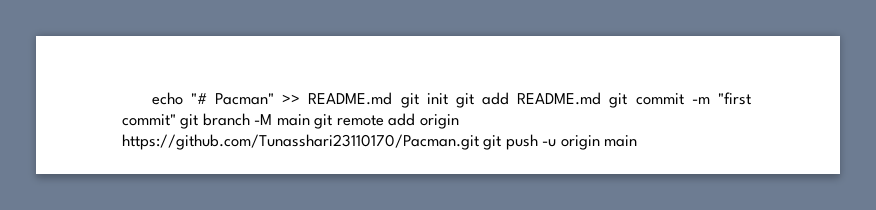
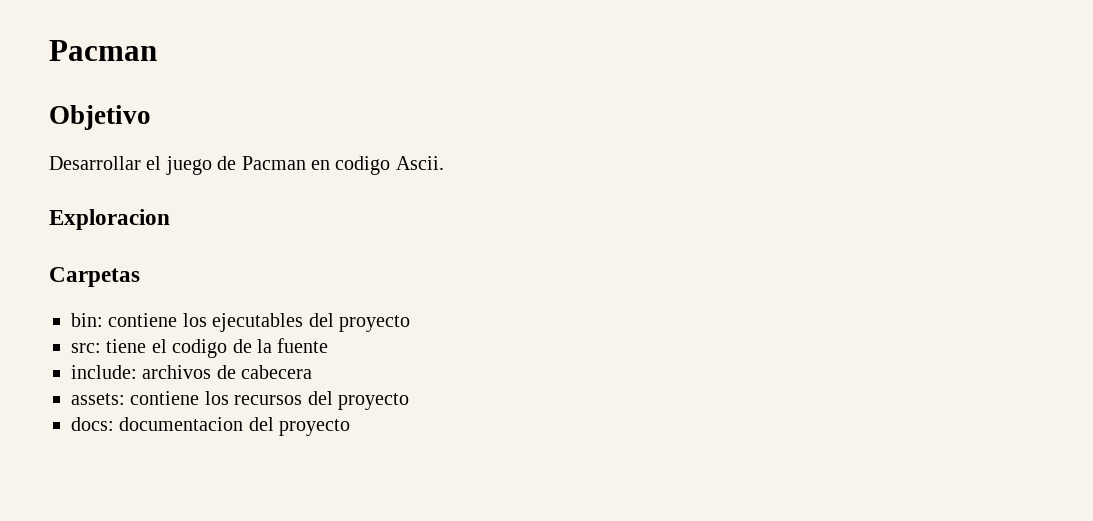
[151,92,752,108] [122,113,459,129] [122,134,638,150] echo "# Pacman" >> README.md git init git add README.md git commit -m "first commit" git branch -M main git remote add origin https://github.com/Tunasshari23110170/Pacman.git git push -u origin main -> [49,40,157,61] [49,105,151,130] [49,156,444,175] [49,209,170,230] [49,267,140,287] [71,313,410,332] [71,338,329,358] [71,365,313,379] [71,391,409,410] [71,417,351,436] Pacman // Objetivo // Desarrollar el juego de Pacman en codigo Ascii. // Exploracion // Carpetas // bin: contiene los ejecutables del proyecto // src: tiene el codigo de la fuente // include: archivos de cabecera // assets: contiene los recursos del proyecto // docs: documentacion del proyecto

